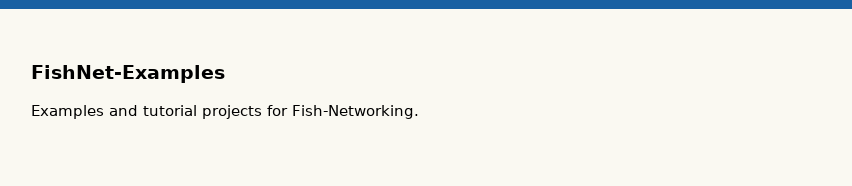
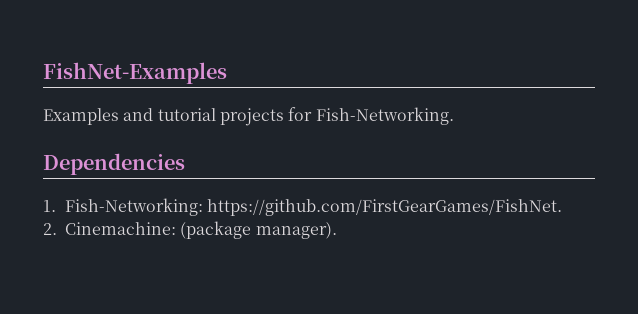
(419, 112) none -> [43,153,185,175] [43,198,563,216] [43,221,337,239] // Dependencies // 1. Fish-Networking: https://github.com/FirstGearGames/FishNet. // 2. Cinemachine: (package manager).

